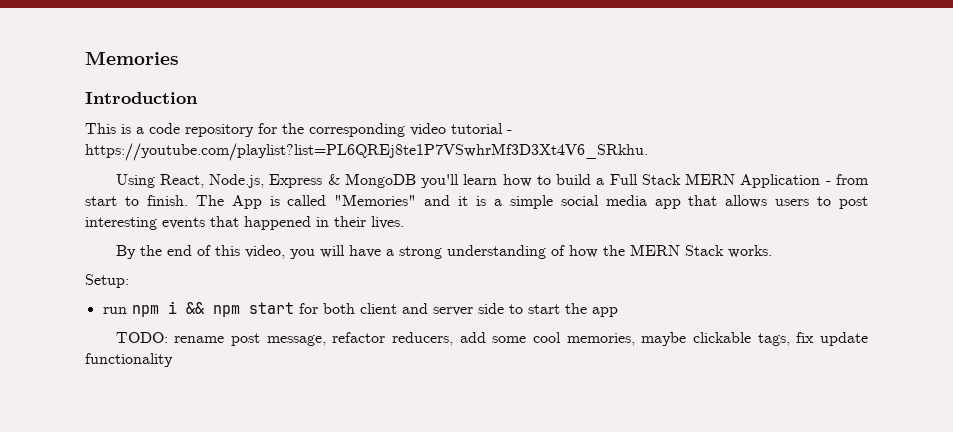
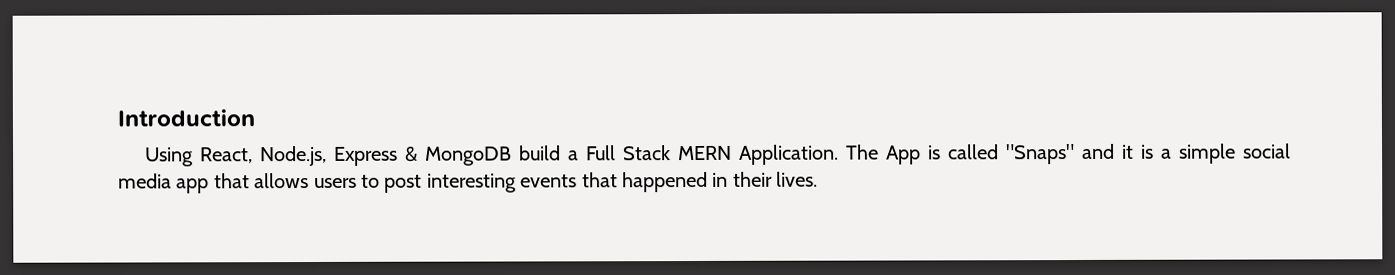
[85,51,179,65] Memories // -> (117, 118) none
[85,123,512,137] [85,143,648,161] // This is a code repository for the corresponding video tutorial - https://youtube.com/playlist?list=PL6QREj8te1P7VSwhrMf3D3Xt4V6_SRkhu. -> (255, 118) none
[421,174,551,188] you'll learn how to -> (512, 156) none
[740,174,870,188] [85,195,188,206] Application - from start to finish. -> [739,144,840,165] Application.
[334,194,417,206] "Memories" -> [1006,144,1076,165] "Snaps"
[115,244,772,259] [85,274,129,288] [102,301,618,317] [115,332,869,346] [85,353,173,367] // By the end of this video, you will have a strong understanding of how the MERN Stack works. // Setup: // run npm i && npm start for both client and server side to start the app // TODO: rename post message, refactor reducers, add some cool memories, maybe clickable tags, fix update functionality -> (819, 179) none

